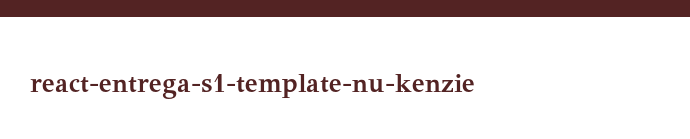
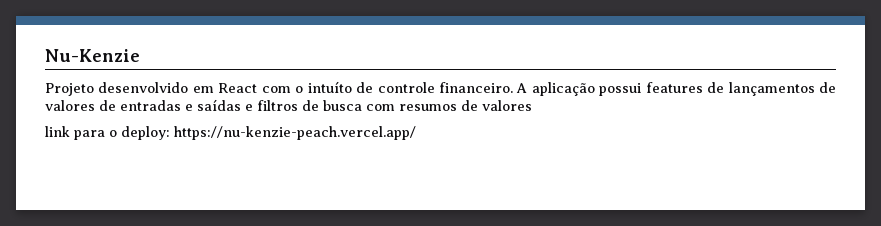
[30,74,475,99] react-entrega-s1-template-nu-kenzie -> [45,49,140,62] [45,81,836,96] [45,99,532,111] [45,126,416,140] Nu-Kenzie // Projeto desenvolvido em React com o intuíto de controle financeiro. A aplicação possui features de lançamentos de valores de entradas e saídas e filtros de busca com resumos de valores // link para o deploy: https://nu-kenzie-peach.vercel.app/

